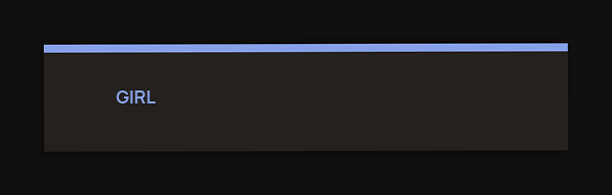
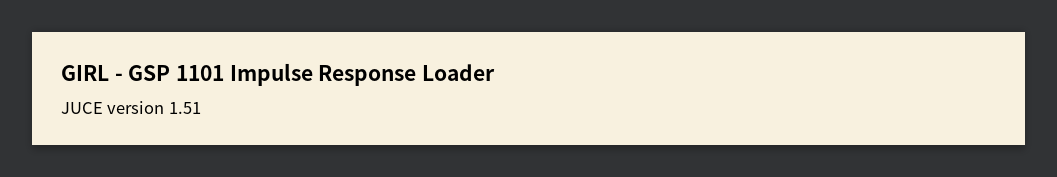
(157, 97) none -> [114,63,496,86] [61,101,201,114] - GSP 1101 Impulse Response Loader // JUCE version 1.51

